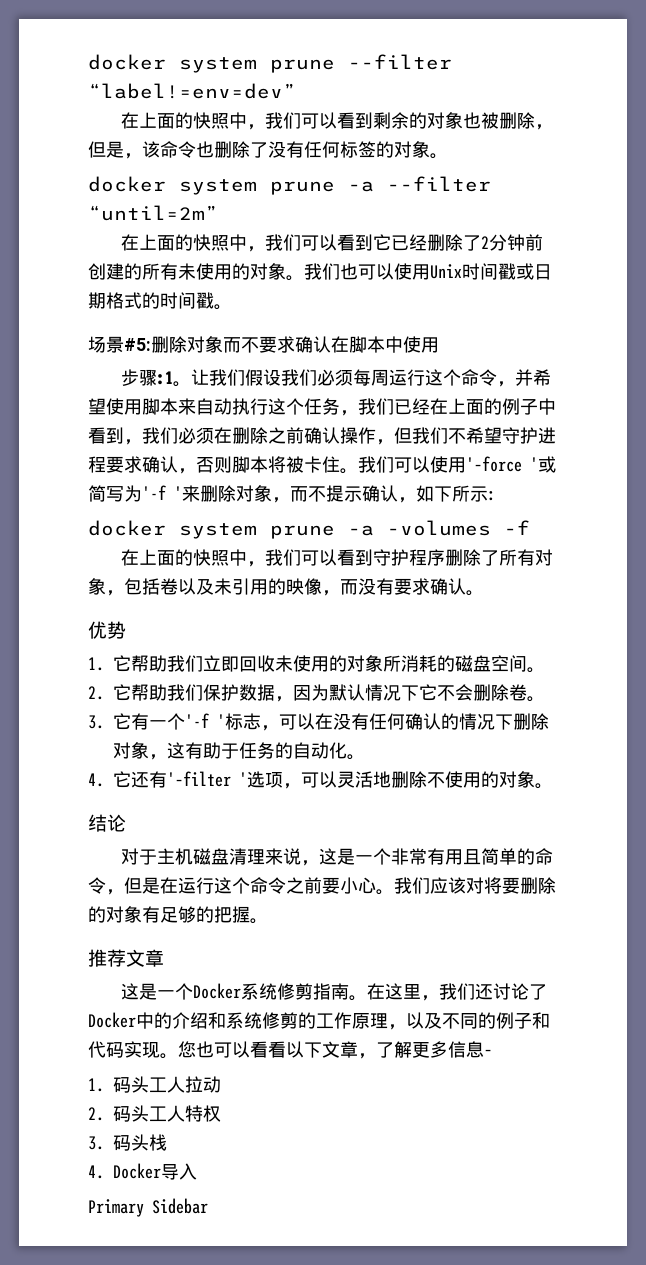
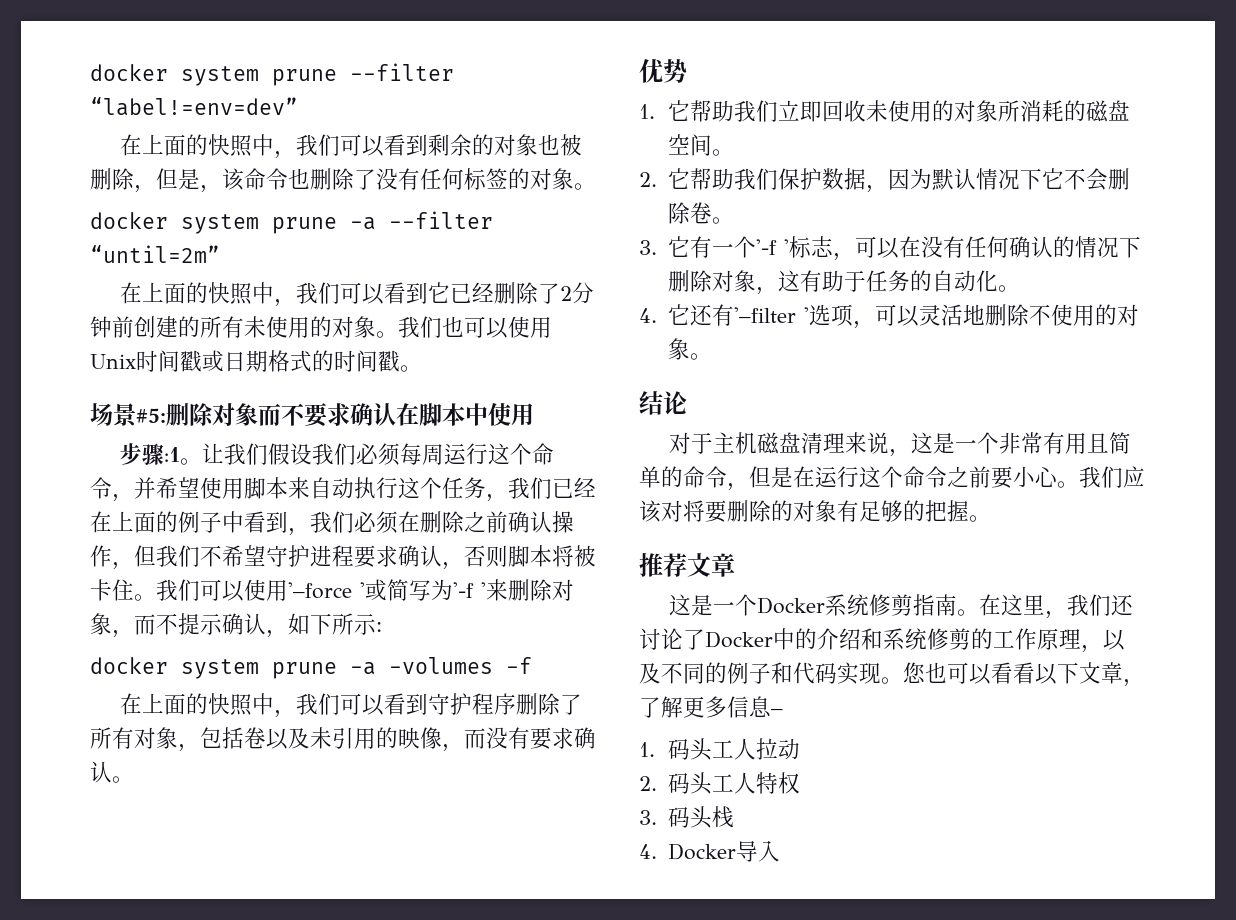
[88,1198,208,1217] // Primary Sidebar -> (781, 851) none

